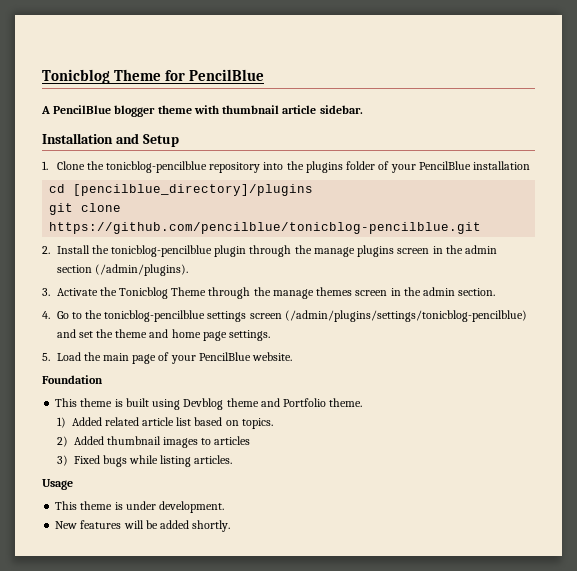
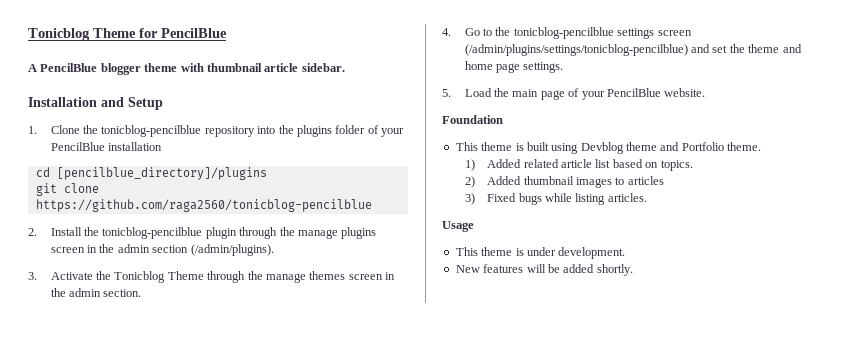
[49,222,482,234] https://github.com/pencilblue/tonicblog-pencilblue.git -> [35,199,372,212] https://github.com/raga2560/tonicblog-pencilblue

